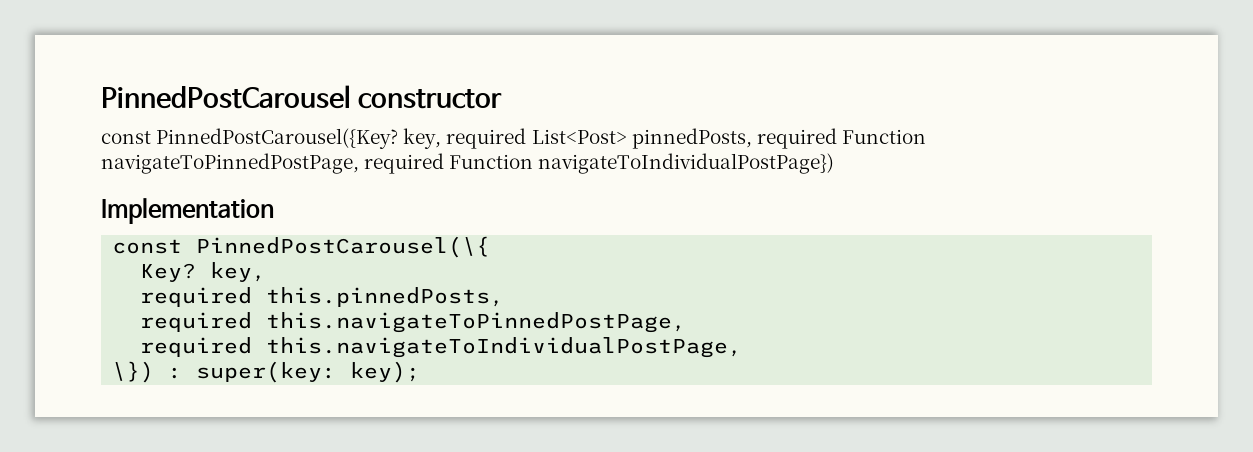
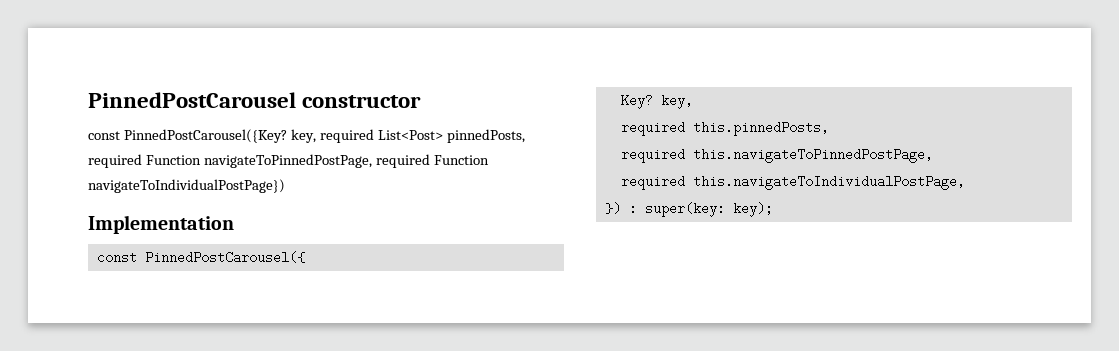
[196,236,491,258] PinnedPostCarousel(\{ -> [144,251,305,264] PinnedPostCarousel({
[112,361,155,383] \}) -> [604,202,621,215] })

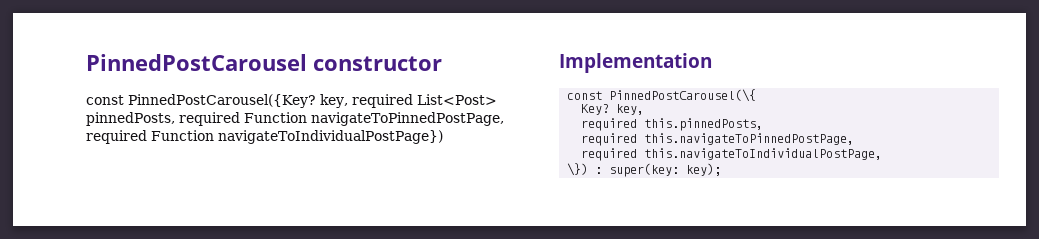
[144,251,305,264] PinnedPostCarousel({ -> [609,89,757,102] PinnedPostCarousel(\{
[604,202,621,215] }) -> [567,163,589,176] \})

